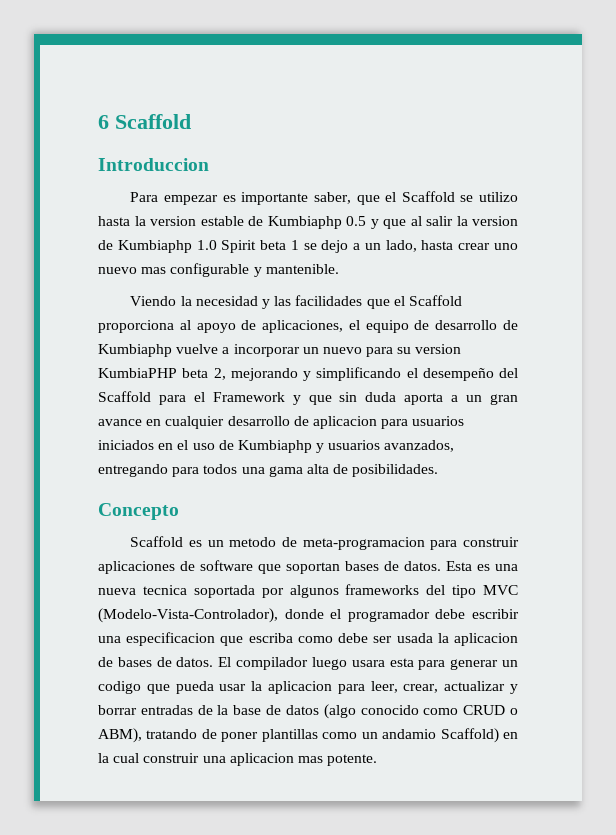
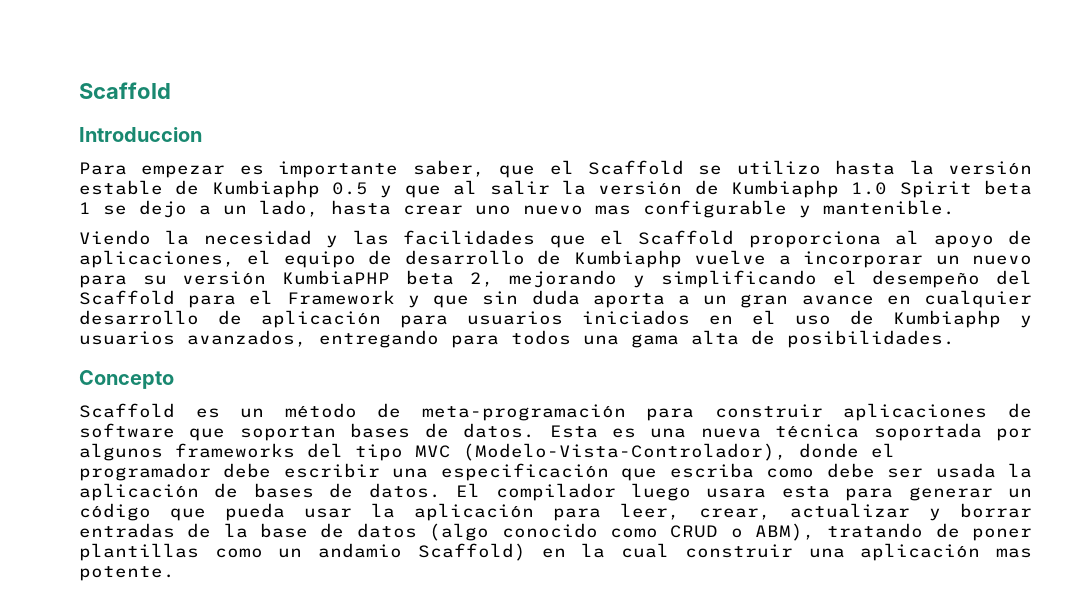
[98,115,109,129] 6 -> (79, 90) none
[150,216,196,226] version -> [947,161,1032,175] versión
[472,216,518,226] version -> [598,181,683,195] versión
[415,344,462,354] version -> [182,271,267,285] versión
[312,416,377,429] aplicacion -> [261,310,381,328] aplicación
[229,537,425,550] metodo de meta-programacion -> [284,403,626,421] método de meta-programación
[142,585,187,595] tecnica -> [775,424,860,438] técnica
[126,632,216,646] especificacion -> [440,463,609,481] especificación
[454,633,518,646] aplicacion -> [79,483,199,501] aplicación
[98,681,141,694] codigo -> [79,503,151,521] código
[268,681,332,694] aplicacion -> [414,503,534,521] aplicación
[229,753,294,766] aplicacion -> [860,543,981,561] aplicación

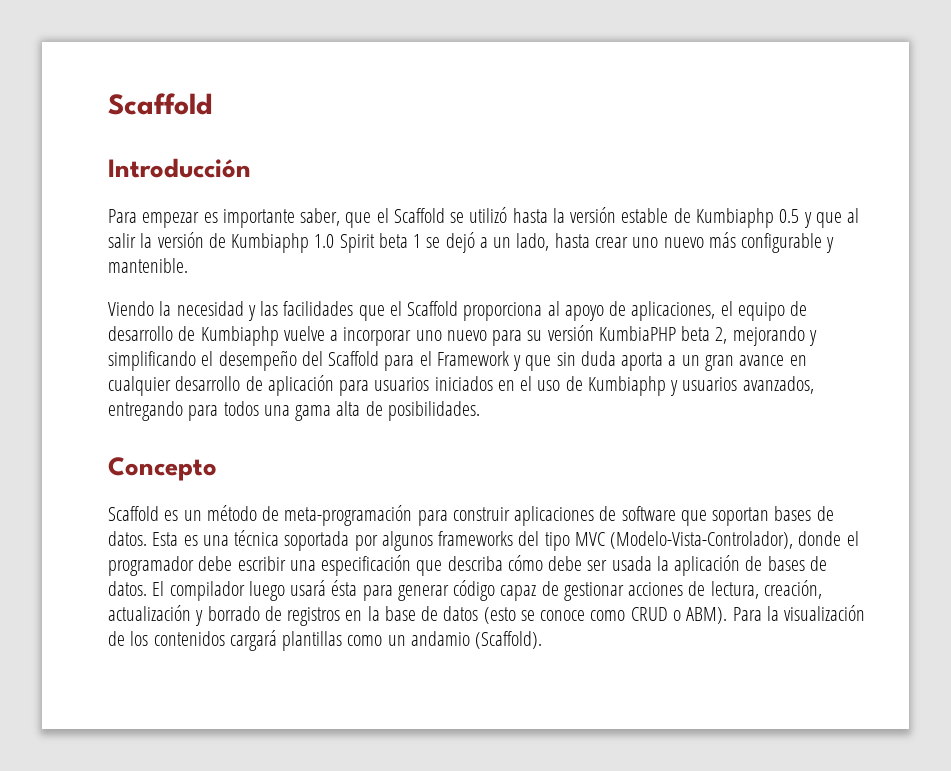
[79,127,202,142] Introduccion -> [108,158,251,178] Introducción
[736,160,821,175] utilizo -> [469,207,508,223] utilizó
[139,200,187,218] dejo -> [445,232,475,253] dejó
[595,205,631,215] mas -> [708,232,736,248] más
[935,255,960,265] un -> [415,330,442,341] uno
[700,428,761,438] nueva -> (229, 540) none
[669,463,815,478] escriba como -> [447,555,543,571] describa cómo
[706,486,1032,501] [79,503,1032,521] [79,523,1033,541] [79,543,1032,561] [79,566,175,581] usara esta para generar un código que pueda usar la aplicación para leer, crear, actualizar y borrar entradas de la base de datos (algo conocido como CRUD o ABM), tratando de poner plantillas como un andamio Scaffold) en la cual construir una aplicación mas potente. -> [290,580,822,601] [108,605,866,626] [108,630,543,651] usará ésta para generar código capaz de gestionar acciones de lectura, creación, actualización y borrado de registros en la base de datos (esto se conoce como CRUD o ABM). Para la visualización de los contenidos cargará plantillas como un andamio (Scaffold).

